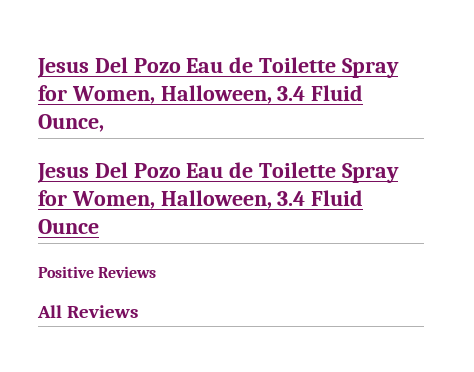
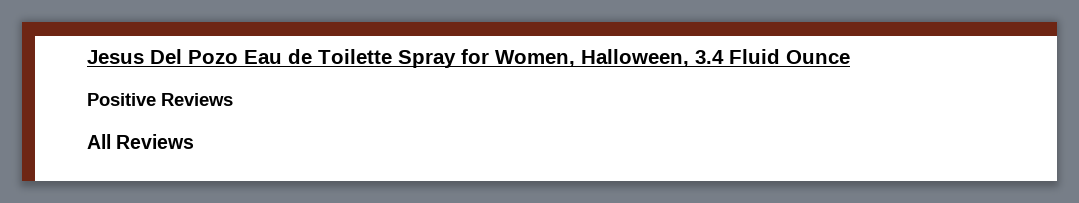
[38,114,104,132] [37,162,399,183] [38,190,364,209] Ounce, // Jesus Del Pozo Eau de Toilette Spray for Women, Halloween, 3.4 Fluid -> (780, 56) none

